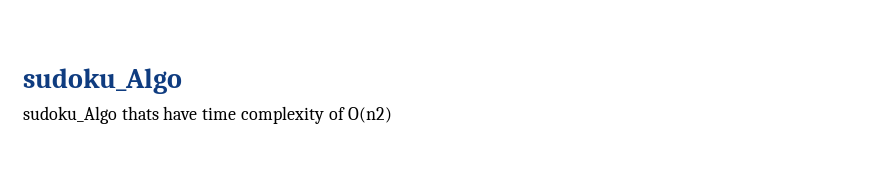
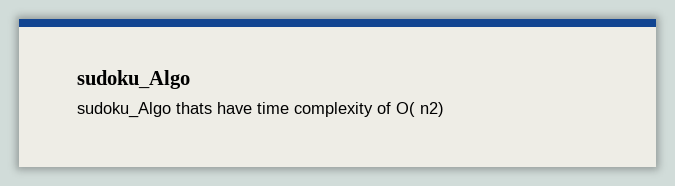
[348,107,393,123] O(n2) -> [396,102,444,117] O( n2)

